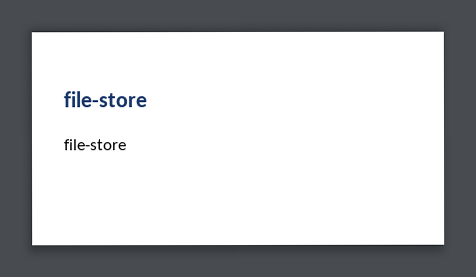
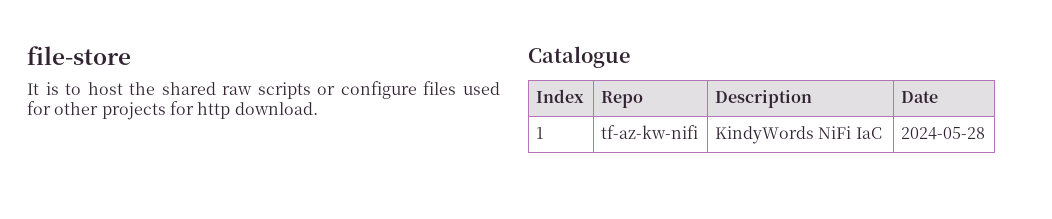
[64,139,127,151] file-store -> [27,81,501,99] [27,101,318,120] [528,46,630,68] [536,89,585,103] [601,91,644,108] [715,90,813,108] [901,91,939,103] [536,127,545,139] [601,125,699,139] [715,126,882,144] [901,127,986,140] It is to host the shared raw scripts or configure files used for other projects for http download. // Catalogue // Index | Repo | Description | Date // 1 | tf-az-kw-nifi | KindyWords NiFi IaC | 2024-05-28

